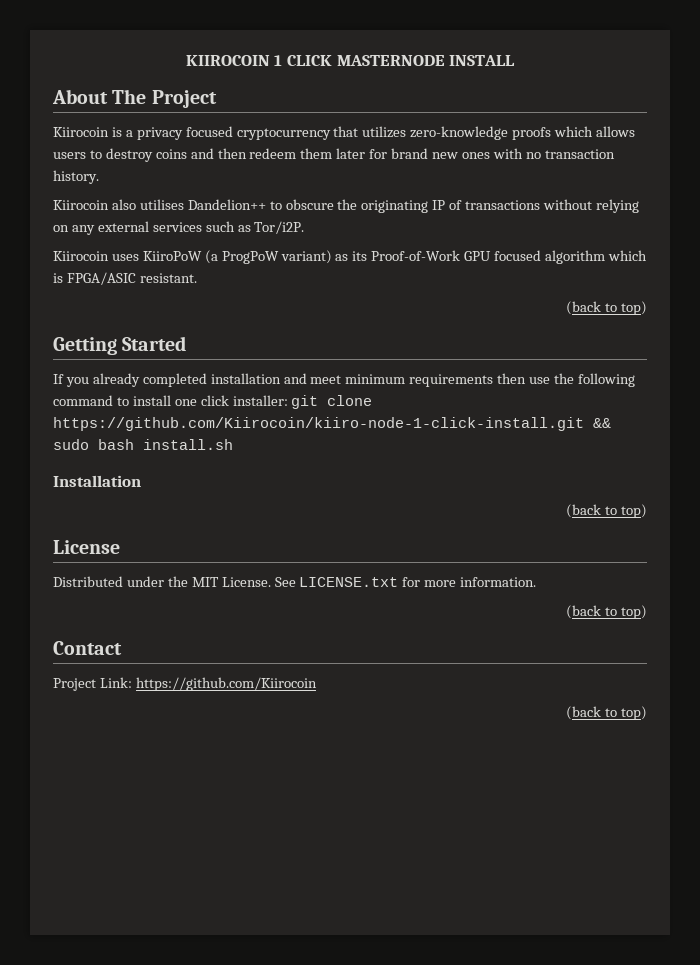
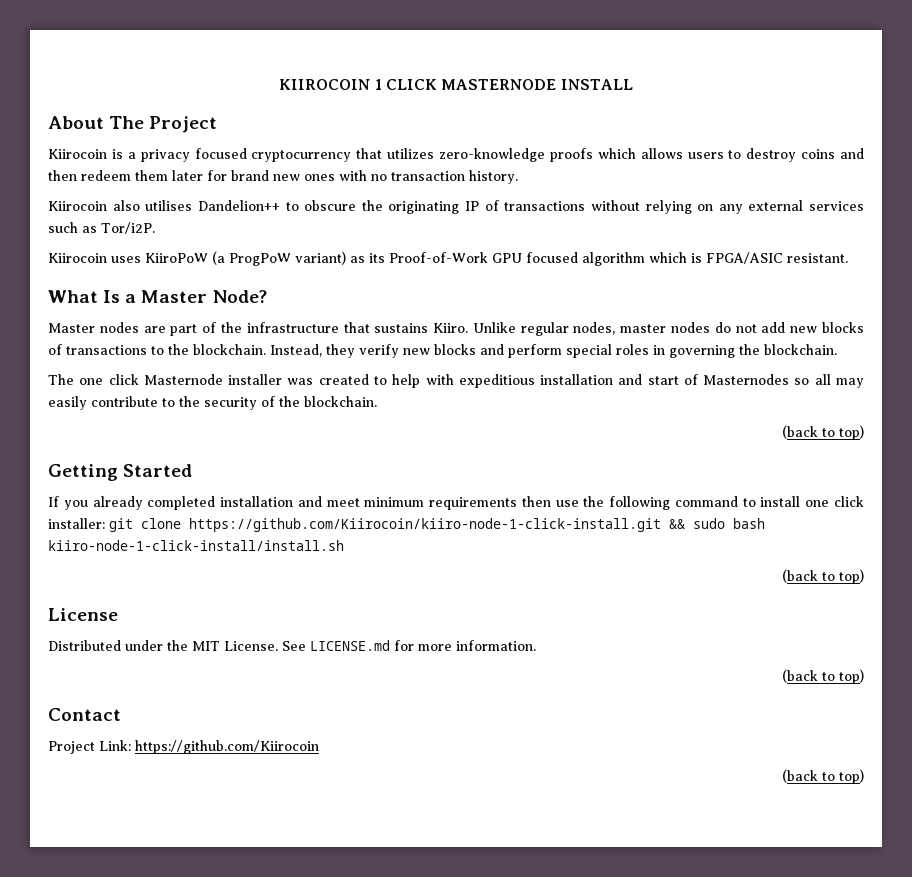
(197, 278) none -> [48,290,267,303] [48,322,864,336] [48,344,837,358] [48,374,865,388] [48,396,377,410] // What Is a Master Node? // Master nodes are part of the infrastructure that sustains Kiiro. Unlike regular nodes, master nodes do not add new blocks of transactions to the blockchain. Instead, they verify new blocks and perform special roles in governing the blockchain. // The one click Masternode installer was created to help with expeditious installation and start of Masternodes so all may easily contribute to the security of the blockchain.
[143,439,233,450] [53,475,141,487] install.sh // Installation -> [48,540,344,551] kiiro-node-1-click-install/install.sh
[299,577,399,587] LICENSE.txt -> [310,640,390,651] LICENSE.md

